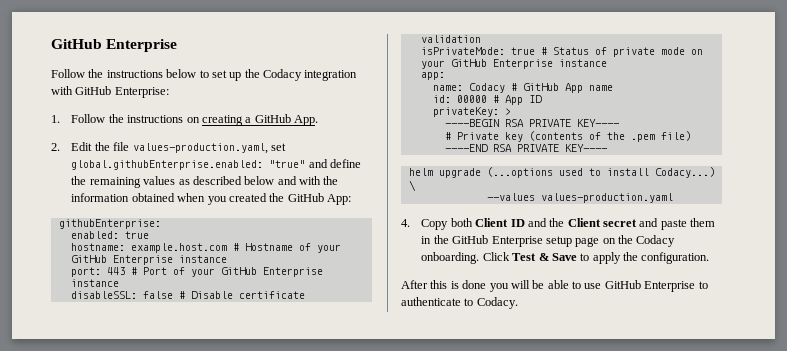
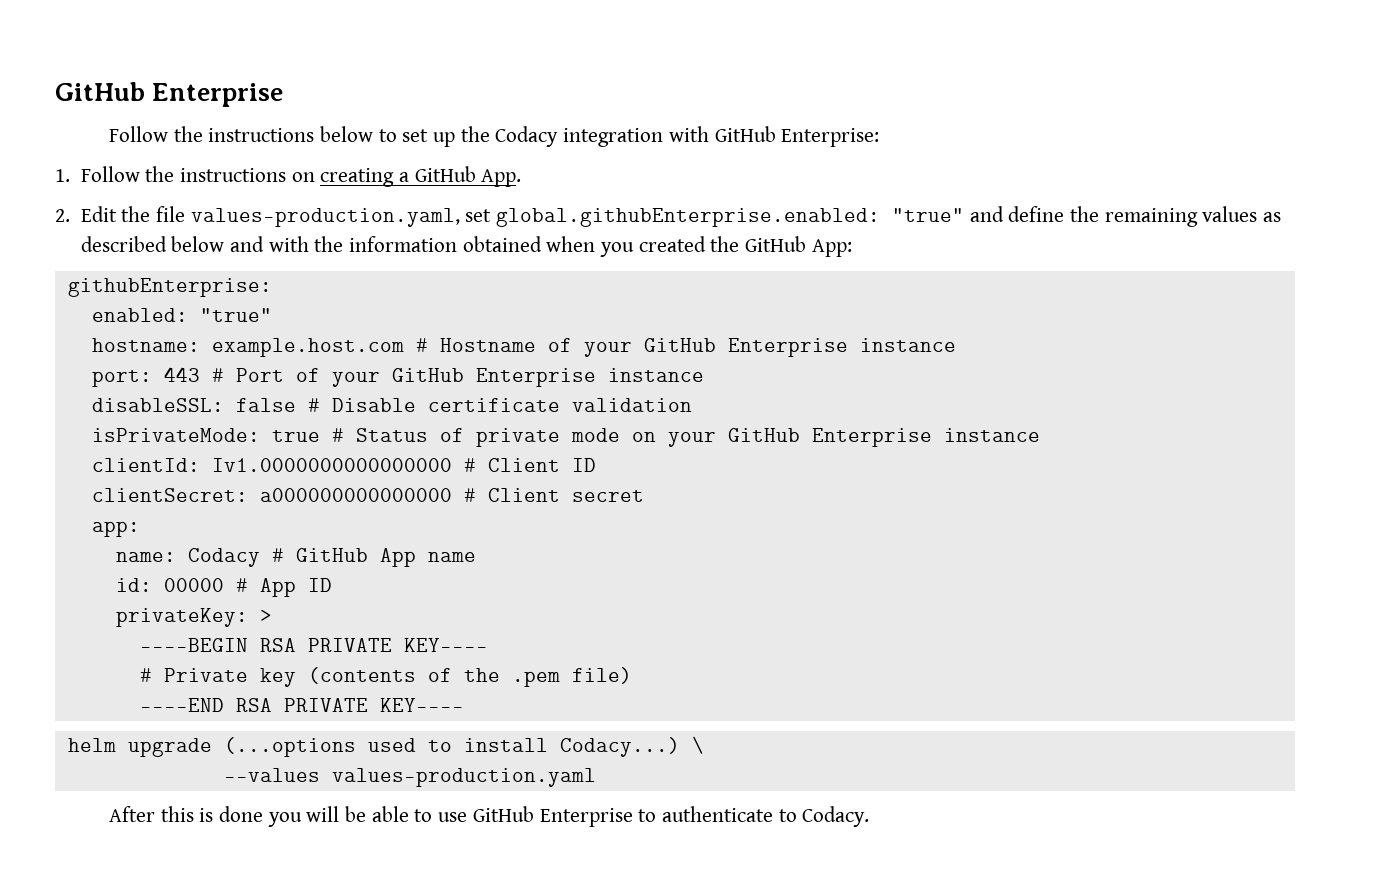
[124,231,149,239] true -> [199,308,272,322] "true"
(607, 63) none -> [91,458,596,472] [91,488,644,502] // clientId: Iv1.0000000000000000 # Client ID // clientSecret: a000000000000000 # Client secret
[401,218,716,230] [421,235,676,247] [421,252,710,264] // 4. Copy both Client ID and the Client secret and paste them in the GitHub Enterprise setup page on the Codacy onboarding. Click Test & Save to apply the configuration. -> (596, 777) none

